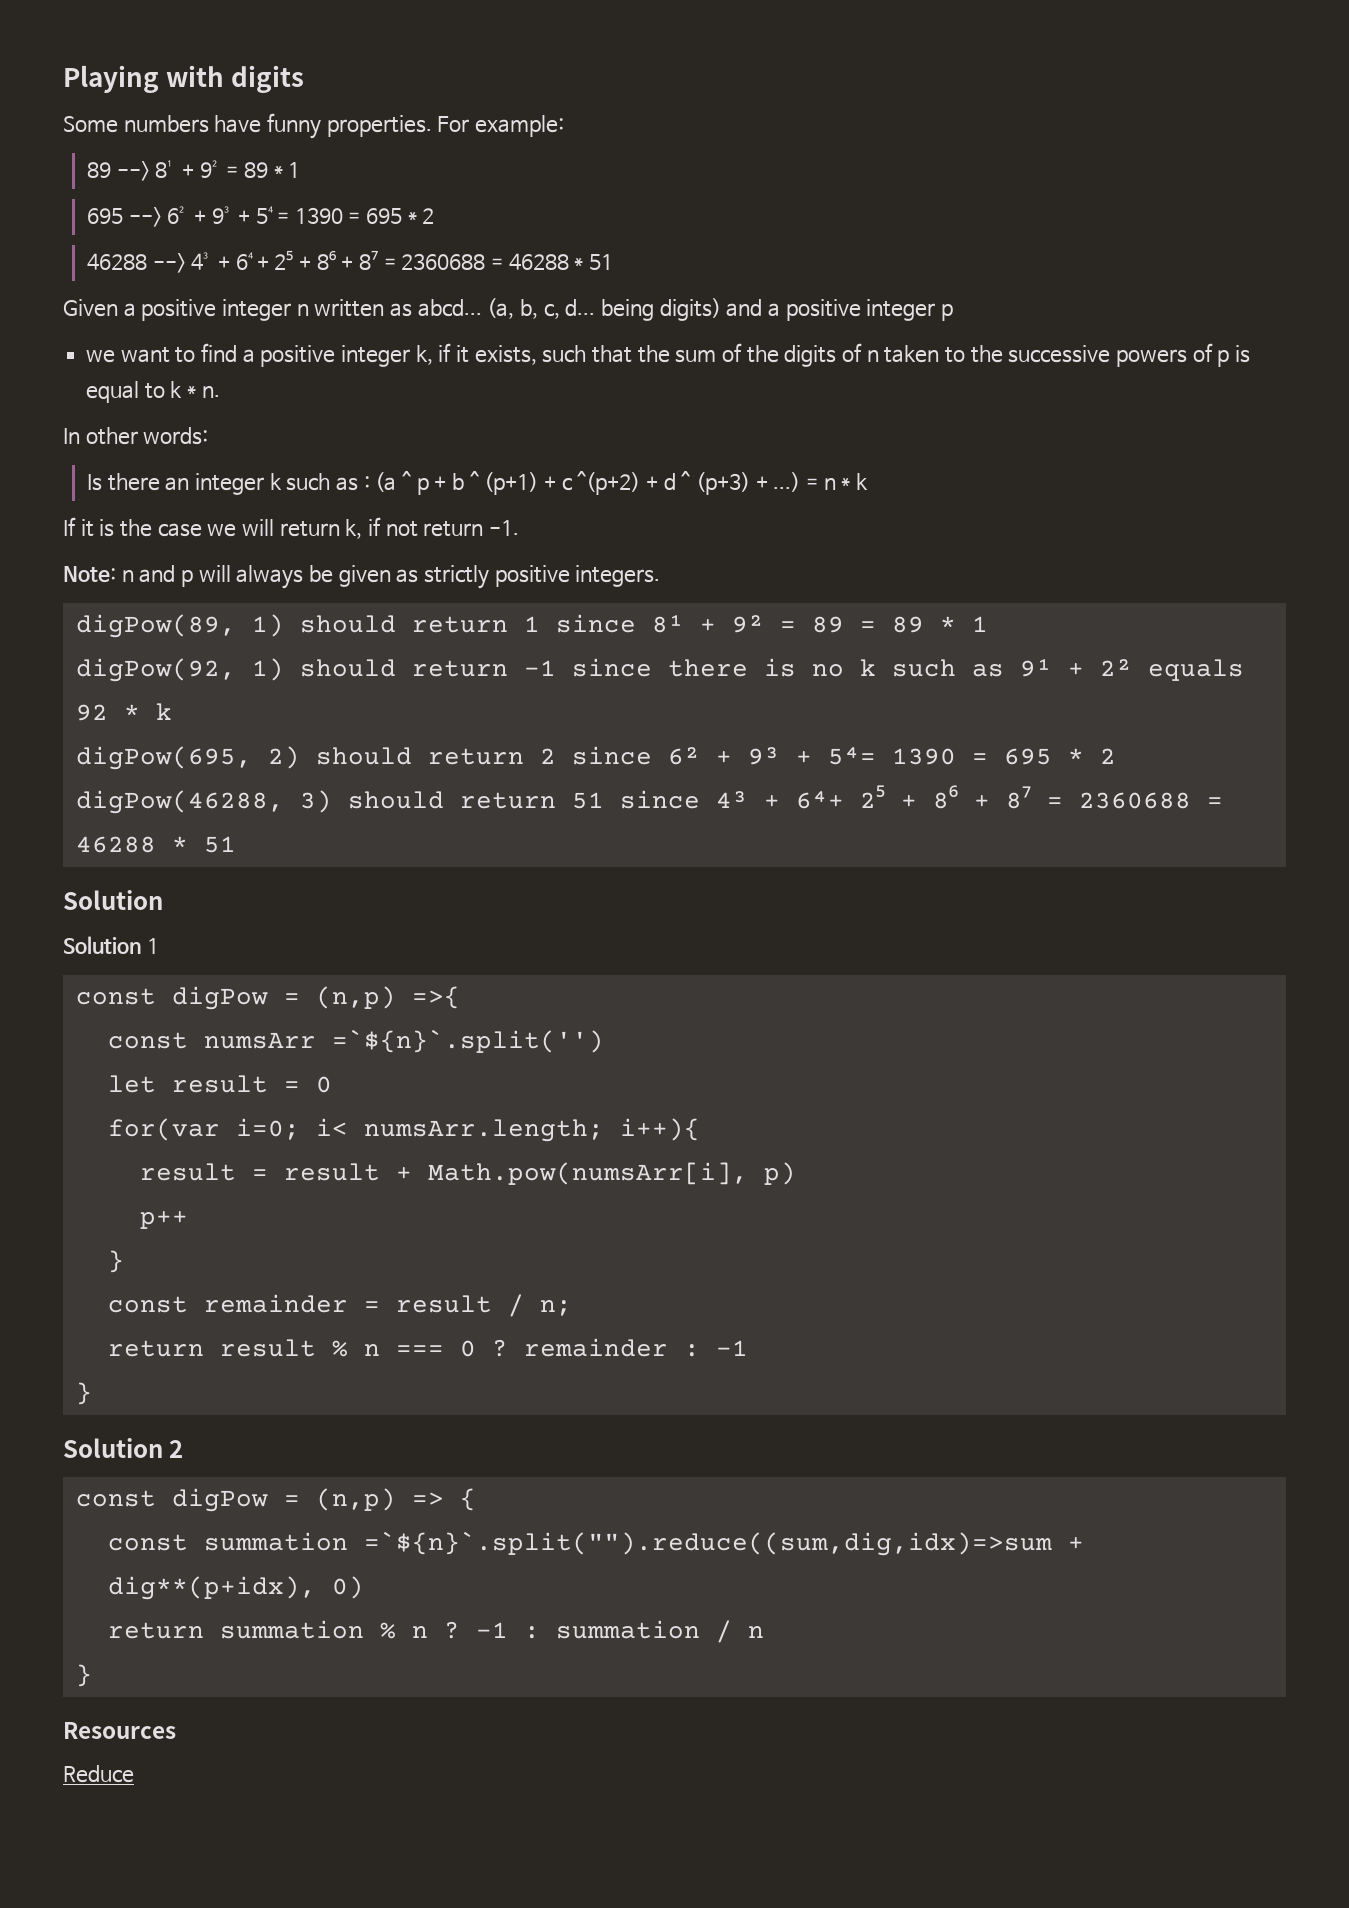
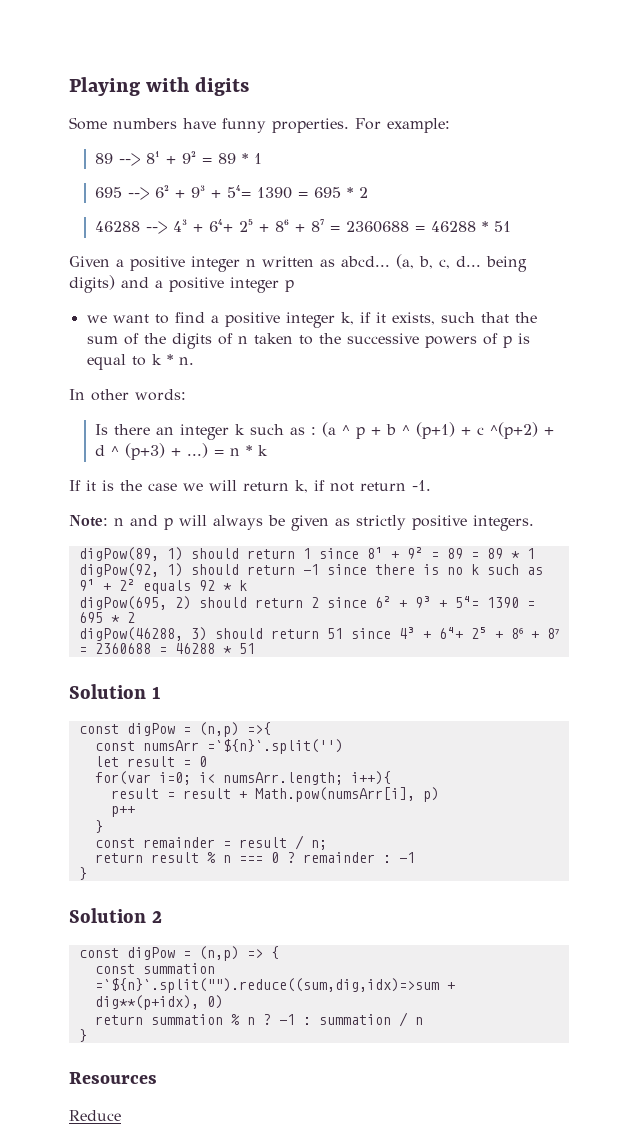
[63,936,141,954] // Solution -> (146, 691) none

